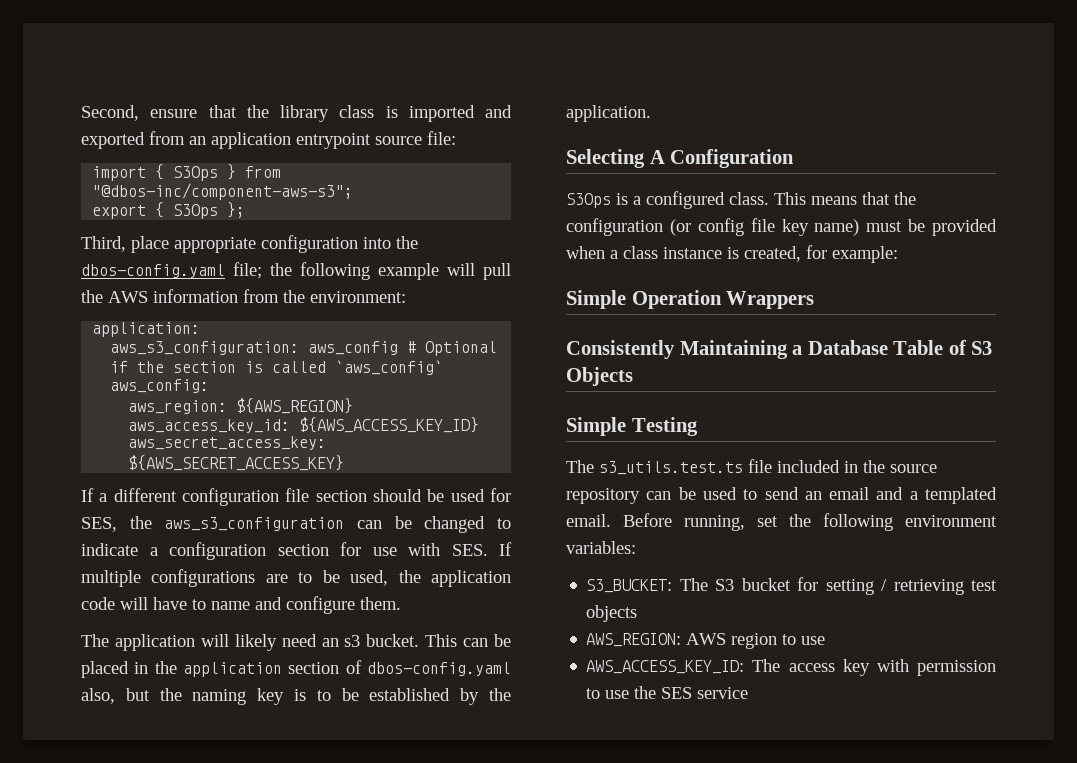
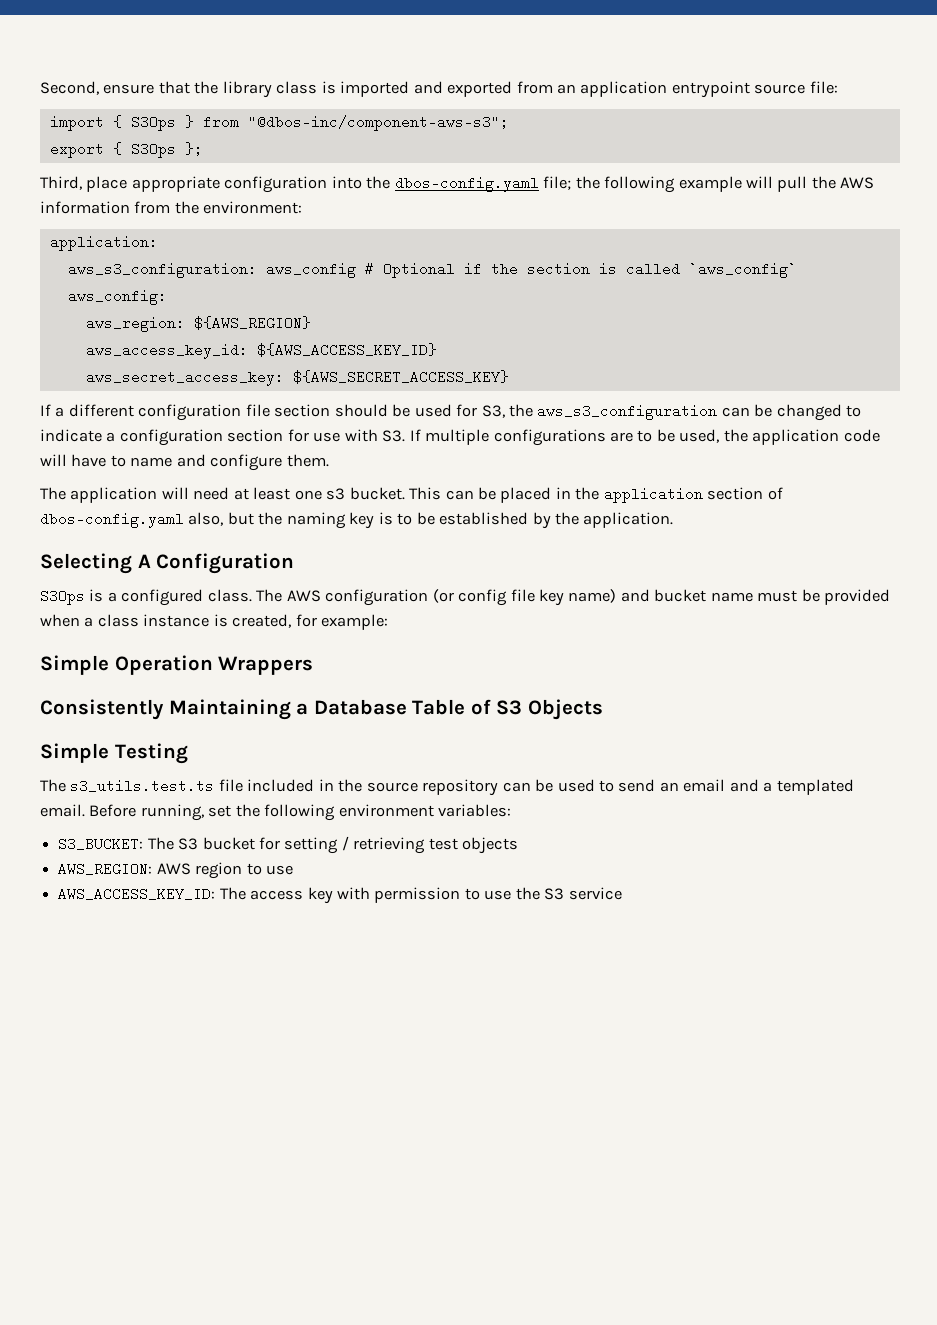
[81,517,117,532] SES, -> [481,405,505,418] S3,
[451,544,488,556] SES. -> [382,430,406,442] S3.
[234,634,339,651] likely need an -> [193,487,322,500] need at least one
[774,192,916,205] This means that the -> [256,589,321,602] The AWS
(860, 227) none -> [620,589,753,602] and bucket name
[661,687,693,699] SES -> [544,888,565,900] S3

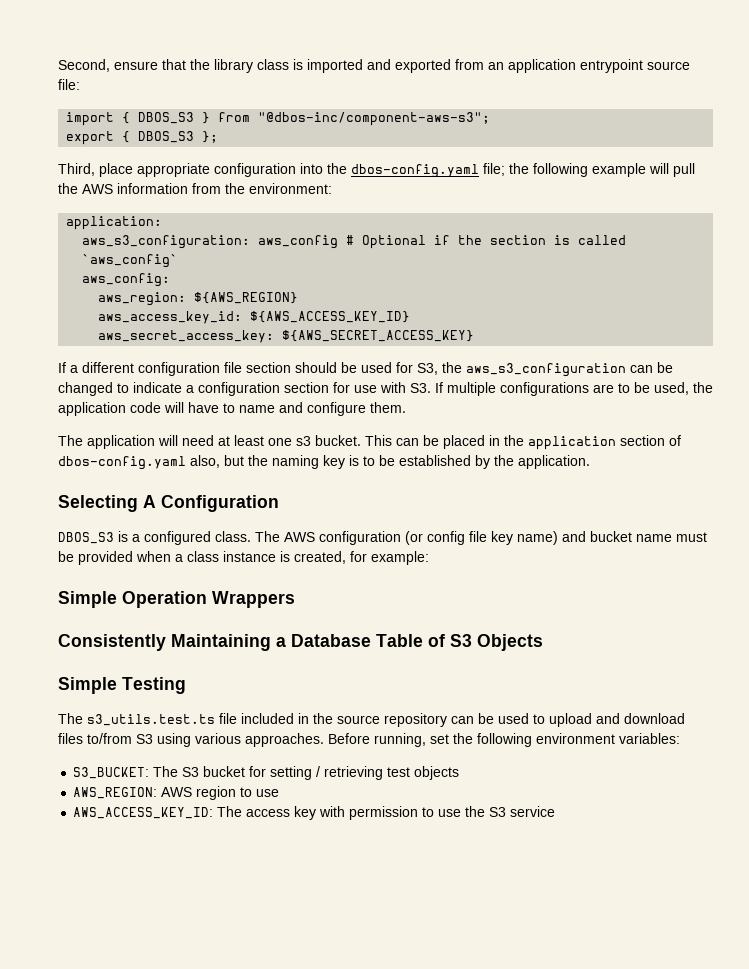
[130,115,176,131] S3Ops -> [138,112,195,124] DBOS_S3
[130,142,176,158] S3Ops -> [138,131,195,143] DBOS_S3
[40,589,85,605] S3Ops -> [58,532,114,544] DBOS_S3
[618,779,854,795] [40,804,85,817] send an email and a templated email. -> [549,713,685,727] [58,733,324,747] upload and download files to/from S3 using various approaches.

